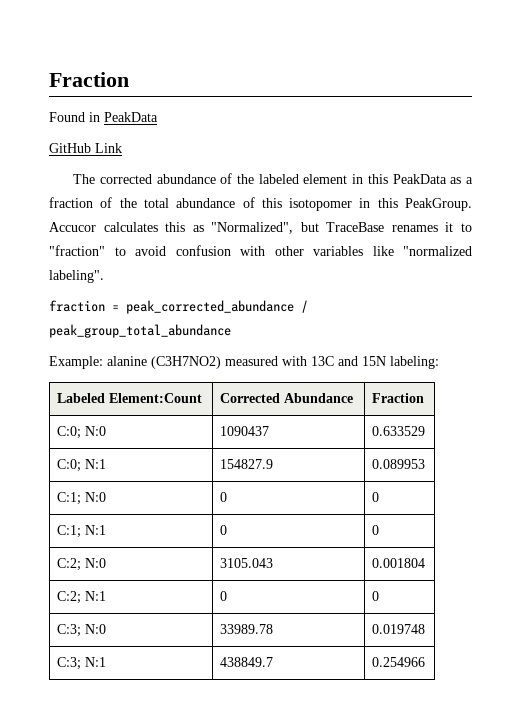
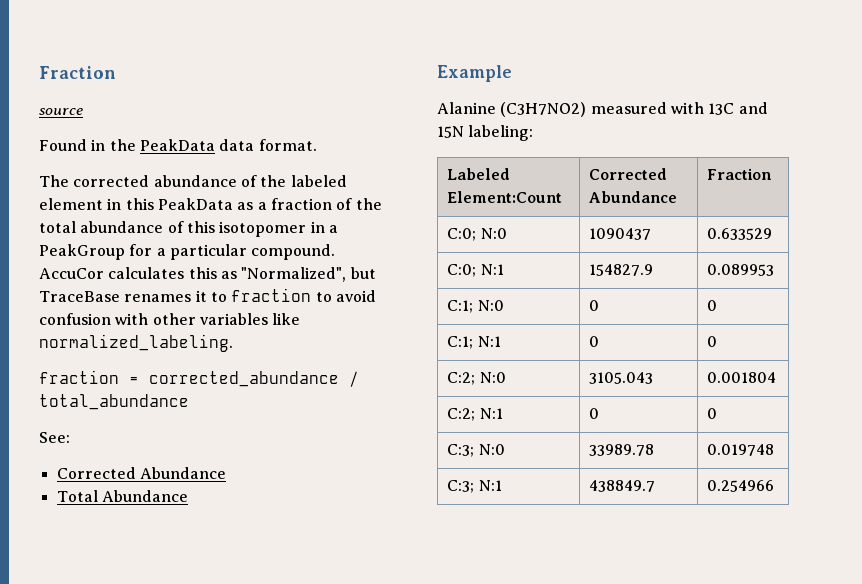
[49,72,129,87] Fraction -> [39,66,116,79] [39,108,83,115] Fraction // source
[104,112,158,122] [49,143,122,153] PeakData // GitHub Link -> [109,139,317,151] the PeakData data format.
[377,198,473,211] [49,222,96,232] this PeakGroup. Accucor -> [328,225,338,233] [39,244,336,260] [39,268,104,279] a PeakGroup for a particular compound. AccuCor
[49,245,105,256] "fraction" -> [231,288,312,302] fraction
[403,246,472,256] [49,270,104,283] "normalized labeling". -> [39,334,233,352] normalized_labeling.
[126,300,308,314] [49,324,231,338] [49,356,147,369] peak_corrected_abundance / peak_group_total_abundance // Example: alanine -> [149,371,359,387] [39,394,189,410] [39,432,70,443] [56,467,226,479] [56,490,188,502] [437,65,512,82] [437,102,496,114] corrected_abundance / total_abundance // See: // Corrected Abundance // Total Abundance // Example // Alanine

